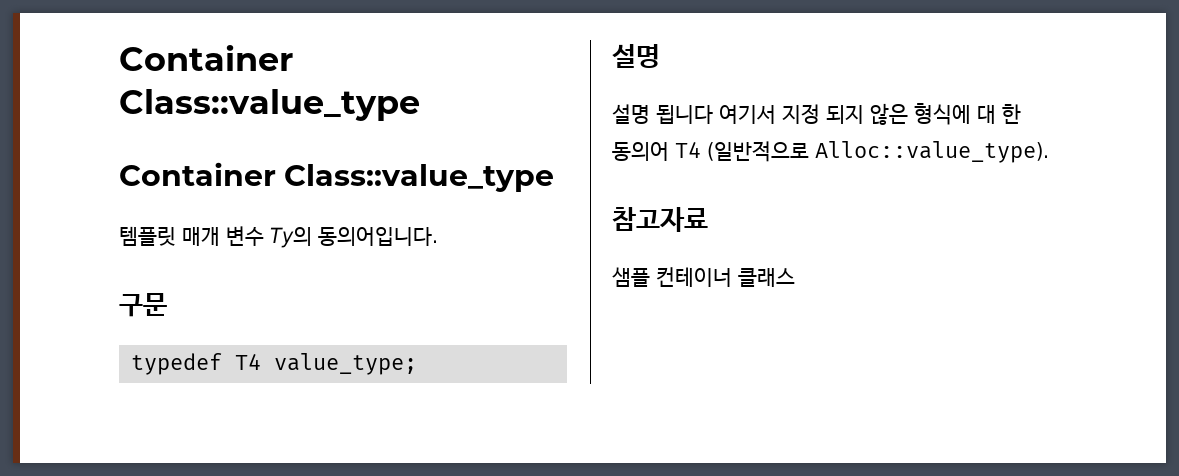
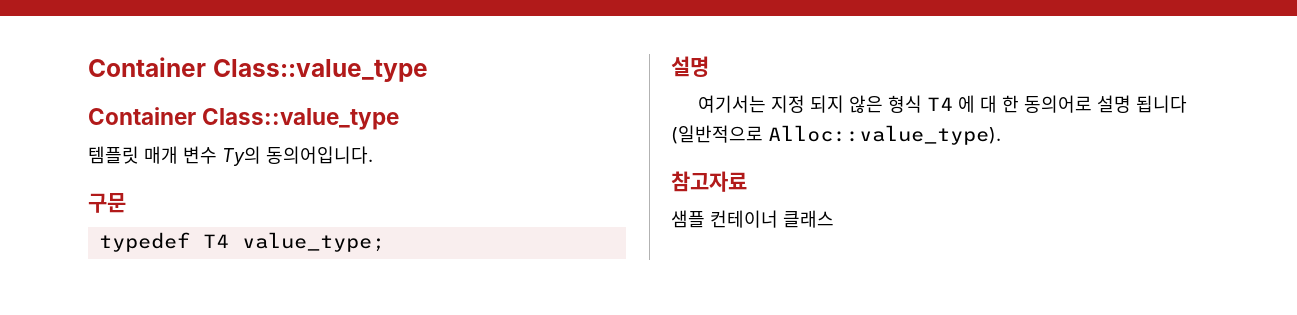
[612,103,1021,125] [612,142,701,161] 설명 됩니다 여기서 지정 되지 않은 형식에 대 한 동의어 T4 -> [697,95,1187,113] 여기서는 지정 되지 않은 형식 T4 에 대 한 동의어로 설명 됩니다

